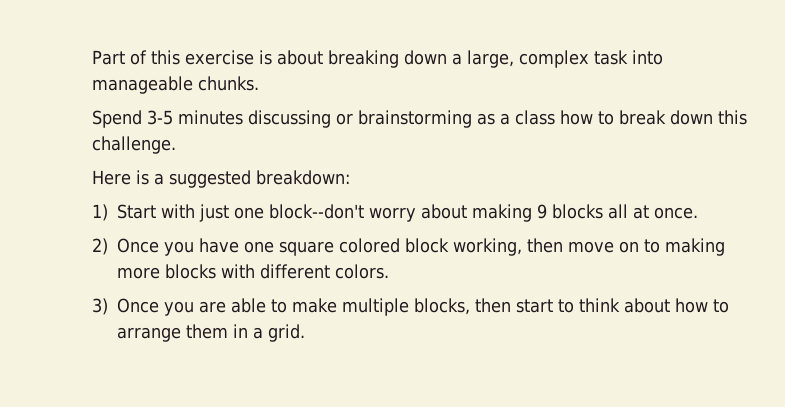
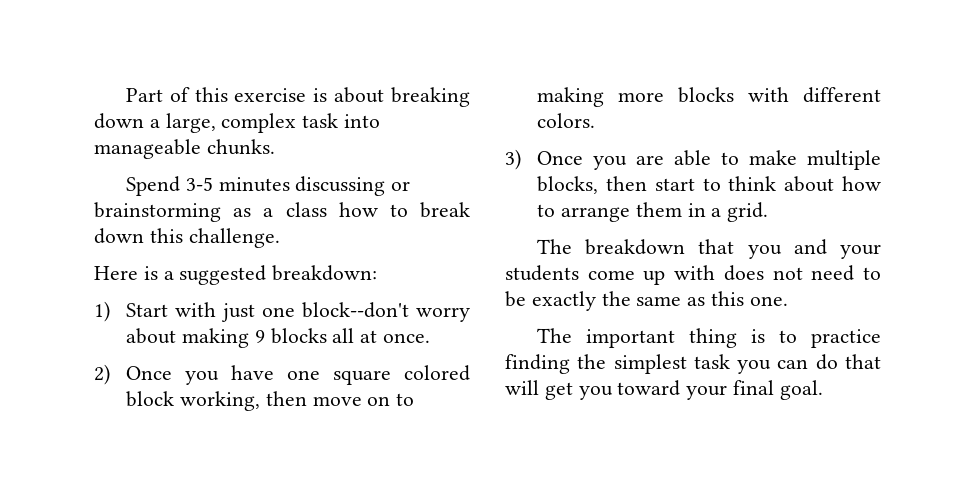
(305, 333) none -> [536,239,882,259] [505,265,881,285] [505,291,788,311] [536,328,881,348] [505,354,881,374] [505,380,823,400] // The breakdown that you and your students come up with does not need to be exactly the same as this one. // The important thing is to practice finding the simplest task you can do that will get you toward your final goal.

